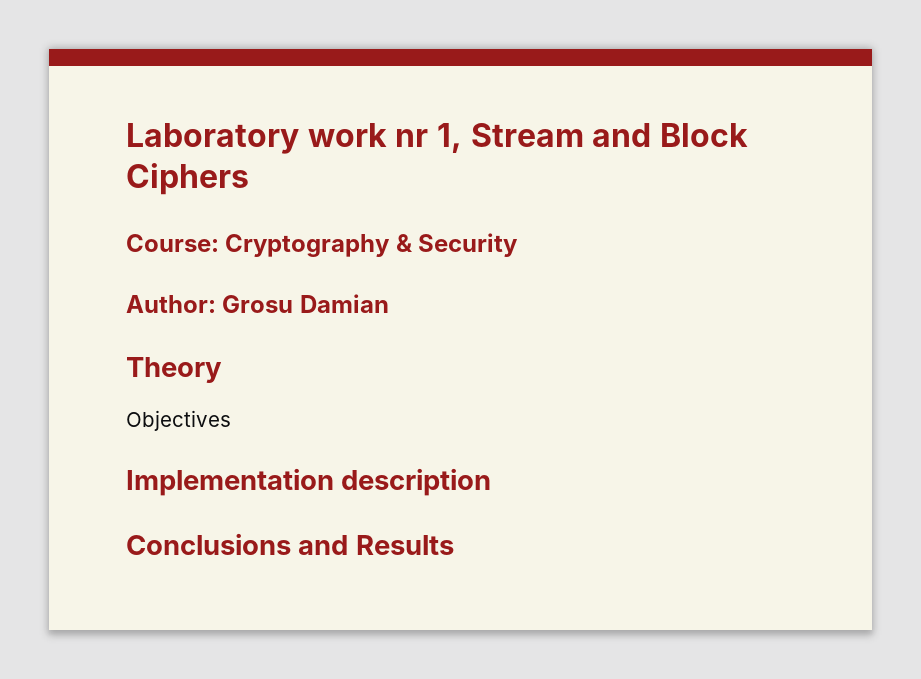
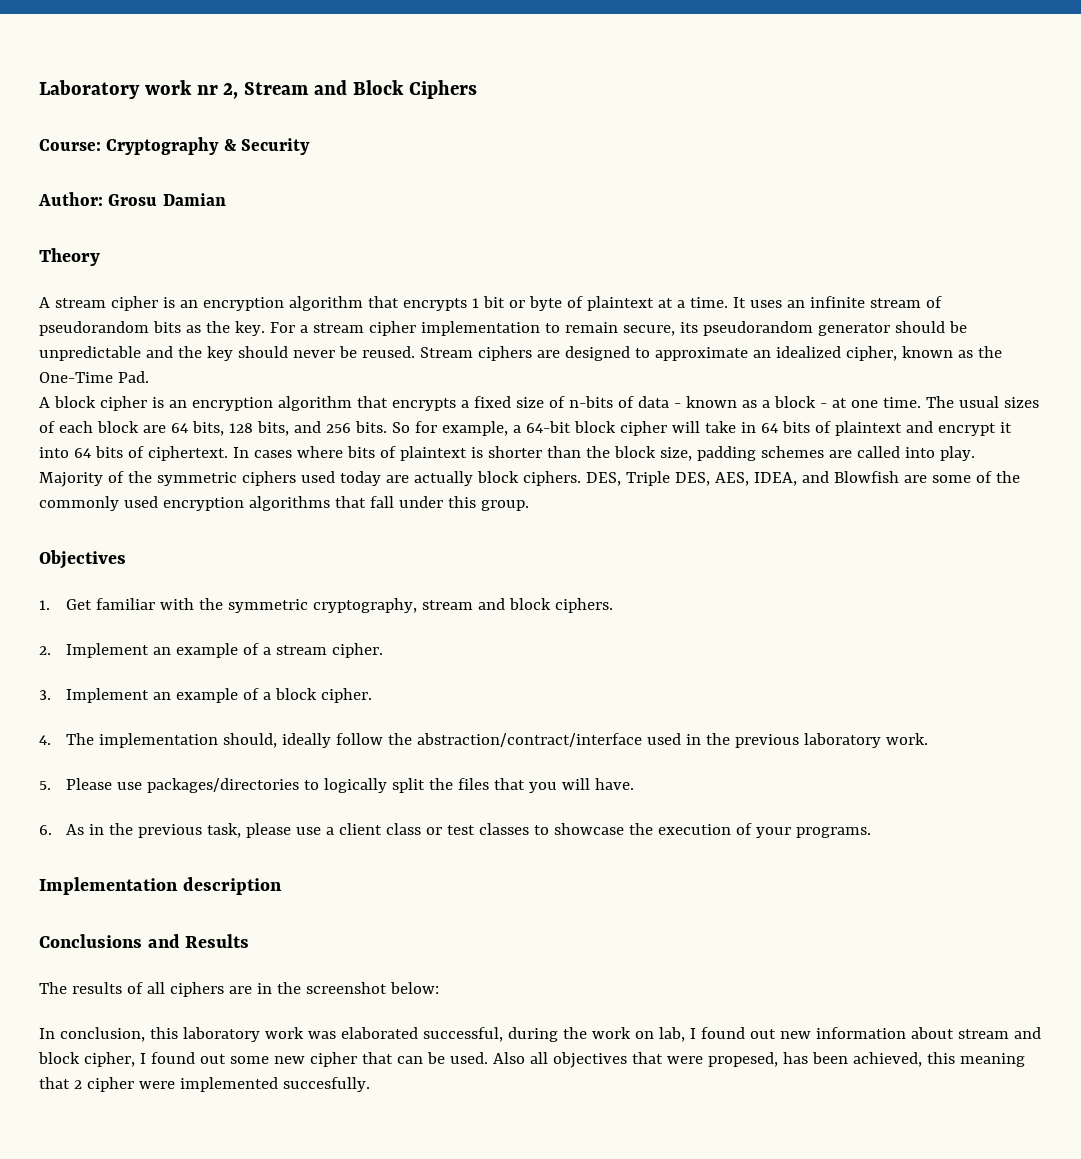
[436,123,462,153] 1, -> [223,83,239,99] 2,
[126,410,231,431] Objectives -> [39,296,942,311] [39,321,967,336] [39,346,1002,361] [39,371,149,383] [39,396,1039,411] [39,421,1012,436] [39,446,975,461] [39,471,1020,487] [39,496,529,511] [39,550,126,569] [39,598,614,613] [39,643,384,658] [39,688,373,703] [39,733,929,748] [39,778,635,793] [39,823,872,838] A stream cipher is an encryption algorithm that encrypts 1 bit or byte of plaintext at a time. It uses an infinite stream of pseudorandom bits as the key. For a stream cipher implementation to remain secure, its pseudorandom generator should be unpredictable and the key should never be reused. Stream ciphers are designed to approximate an idealized cipher, known as the One-Time Pad. // A block cipher is an encryption algorithm that encrypts a fixed size of n-bits of data - known as a block - at one time. The usual sizes of each block are 64 bits, 128 bits, and 256 bits. So for example, a 64-bit block cipher will take in 64 bits of plaintext and encrypt it into 64 bits of ciphertext. In cases where bits of plaintext is shorter than the block size, padding schemes are called into play. Majority of the symmetric ciphers used today are actually block ciphers. DES, Triple DES, AES, IDEA, and Blowfish are some of the commonly used encryption algorithms that fall under this group. // Objectives // 1. Get familiar with the symmetric cryptography, stream and block ciphers. // 2. Implement an example of a stream cipher. // 3. Implement an example of a block cipher. // 4. The implementation should, ideally follow the abstraction/contract/interface used in the previous laboratory work. // 5. Please use packages/directories to logically split the files that you will have. // 6. As in the previous task, please use a client class or test classes to showcase the execution of your programs.
(454, 545) none -> [39,982,439,997] [39,1027,1041,1042] [38,1052,1025,1068] [39,1077,370,1092] // The results of all ciphers are in the screenshot below: // In conclusion, this laboratory work was elaborated successful, during the work on lab, I found out new information about stream and block cipher, I found out some new cipher that can be used. Also all objectives that were propesed, has been achieved, this meaning that 2 cipher were implemented succesfully.

